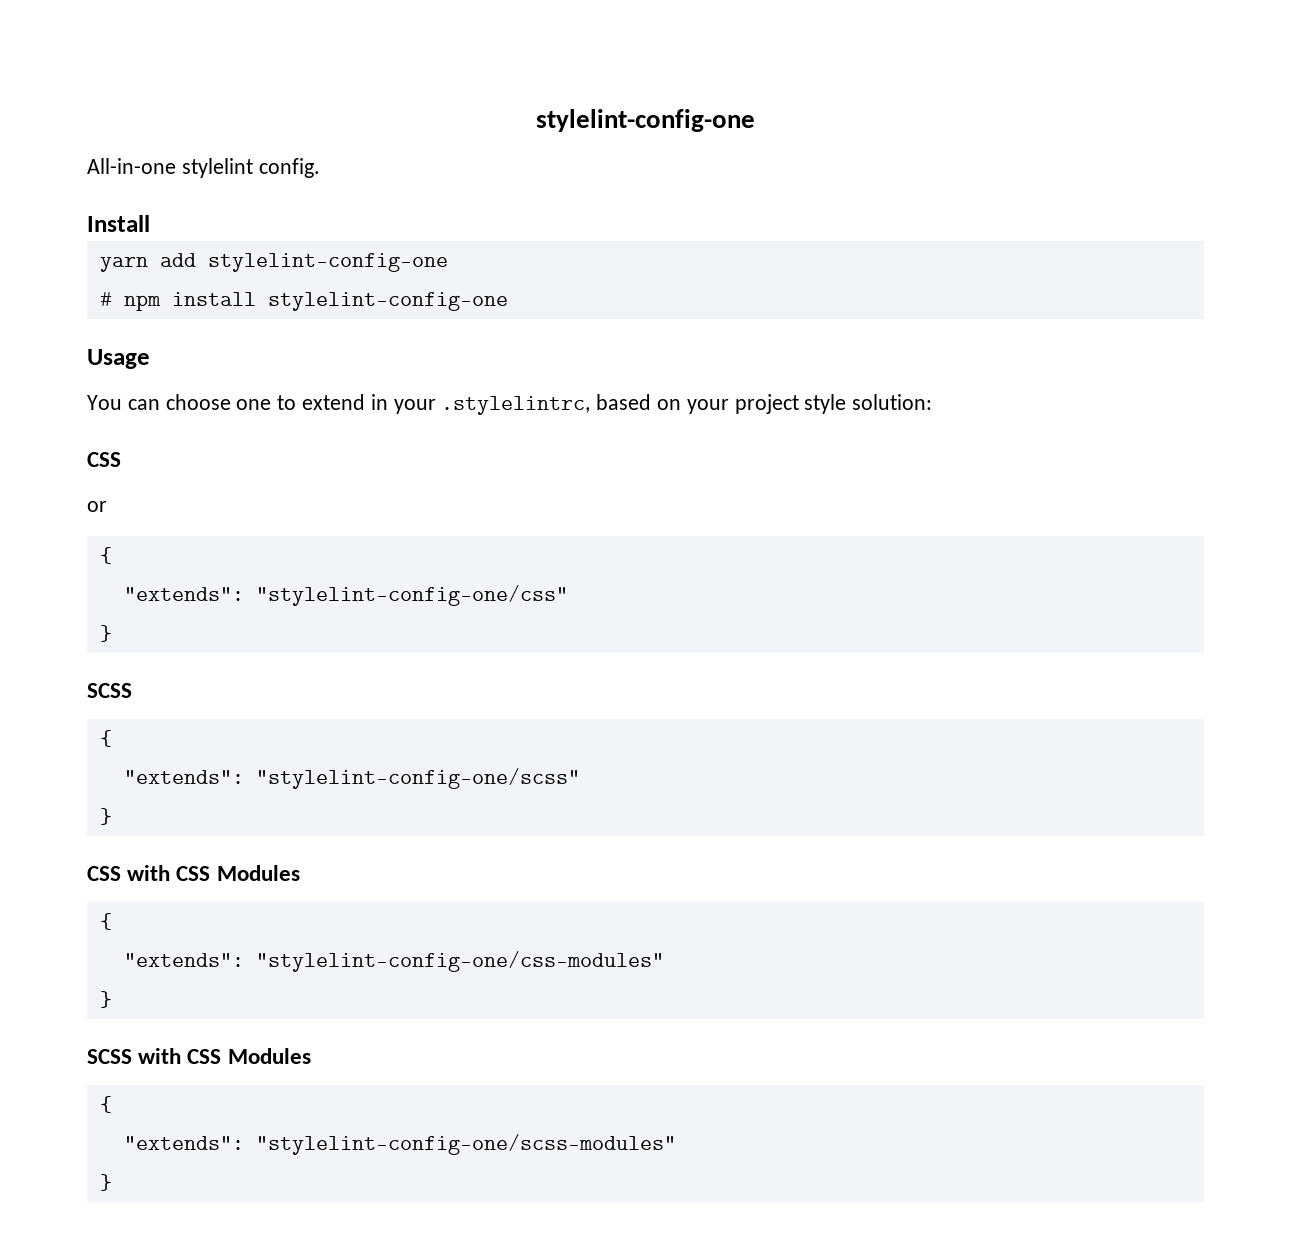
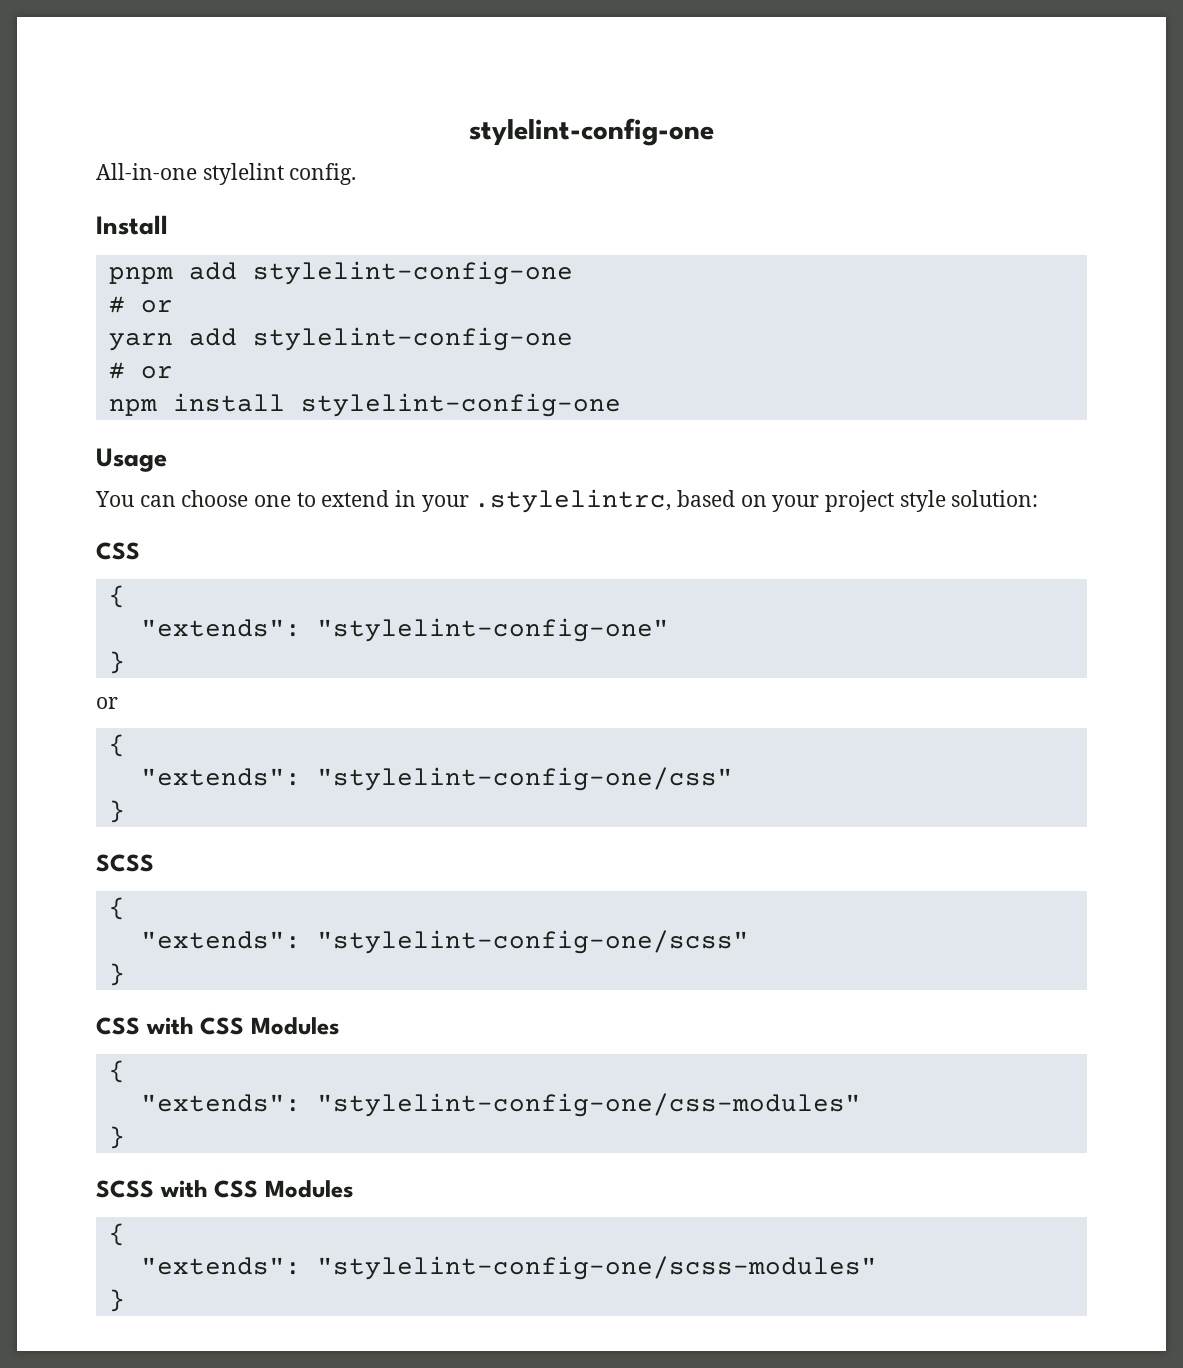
(150, 223) none -> [108,261,573,285] [108,296,173,313] // pnpm add stylelint-config-one // # or
(112, 299) none -> [140,366,173,379] or //
(121, 459) none -> [108,585,125,608] [140,618,669,642] [108,651,125,674] // { // "extends": "stylelint-config-one" // }

